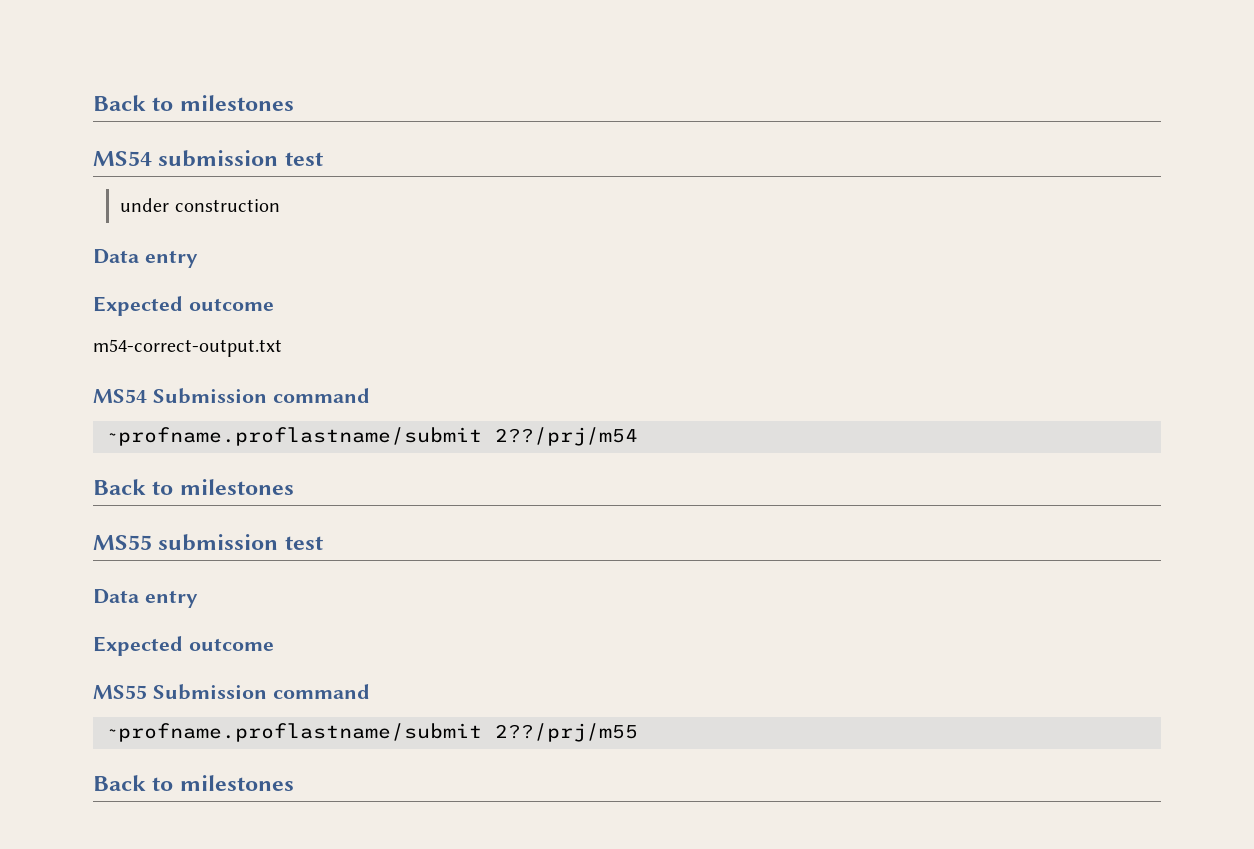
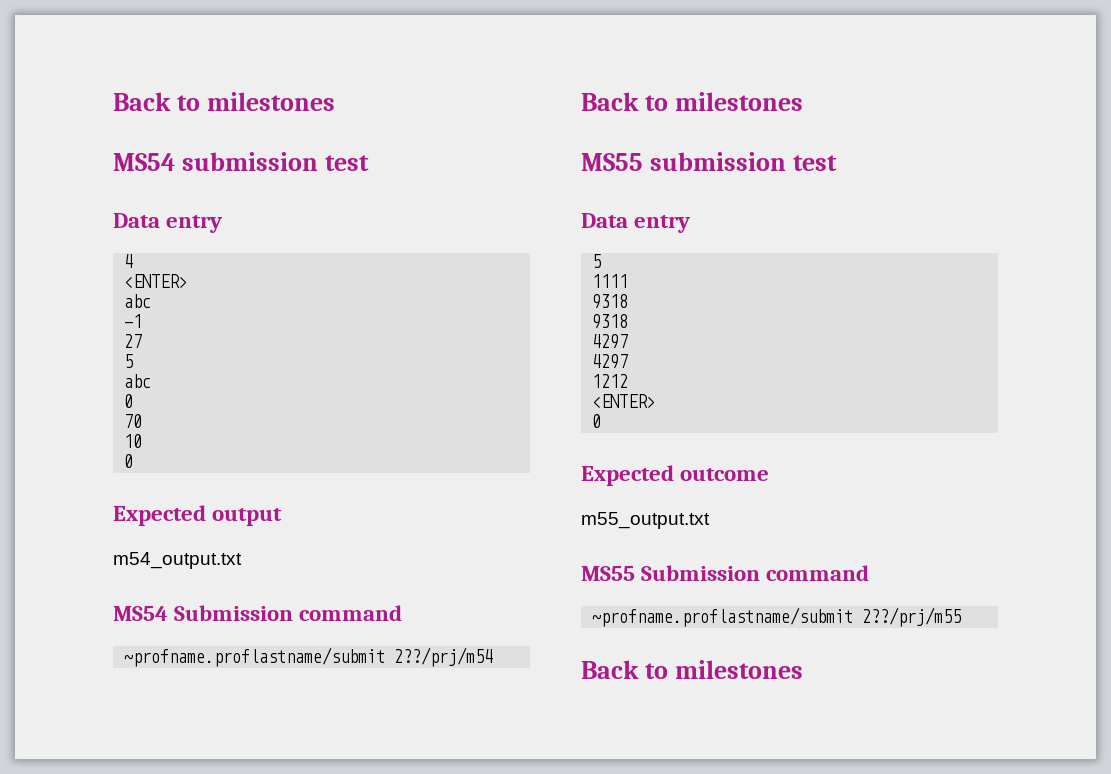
[120,198,280,212] [93,249,198,268] [93,296,274,316] [93,339,282,357] // under construction // Data entry // Expected outcome // m54-correct-output.txt -> [113,213,223,233] [124,254,134,268] [124,274,188,288] [124,294,152,308] [124,314,143,328] [124,334,143,348] [124,354,134,368] [124,374,152,388] [124,394,134,408] [124,414,143,428] [124,434,143,448] [124,454,134,468] [113,505,283,526] [113,552,242,569] // Data entry // 4 // <ENTER> // abc // -1 // 27 // 5 // abc // 0 // 70 // 10 // 0 // Expected output // m54_output.txt
[93,636,274,656] // Expected outcome -> [592,254,602,268] [592,274,629,288] [592,294,629,309] [592,314,629,329] [592,334,629,349] [592,354,629,369] [592,374,629,388] [592,394,656,408] [592,414,602,428] [581,465,770,486] [581,512,710,529] // 5 // 1111 // 9318 // 9318 // 4297 // 4297 // 1212 // <ENTER> // 0 // Expected outcome // m55_output.txt

